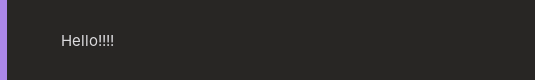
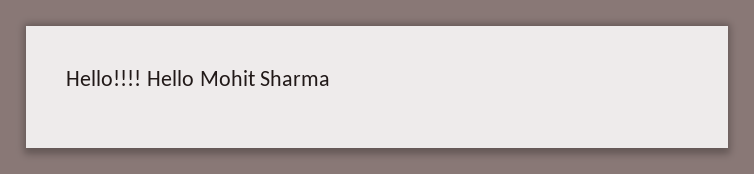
(114, 40) none -> [146,70,331,86] Hello Mohit Sharma

